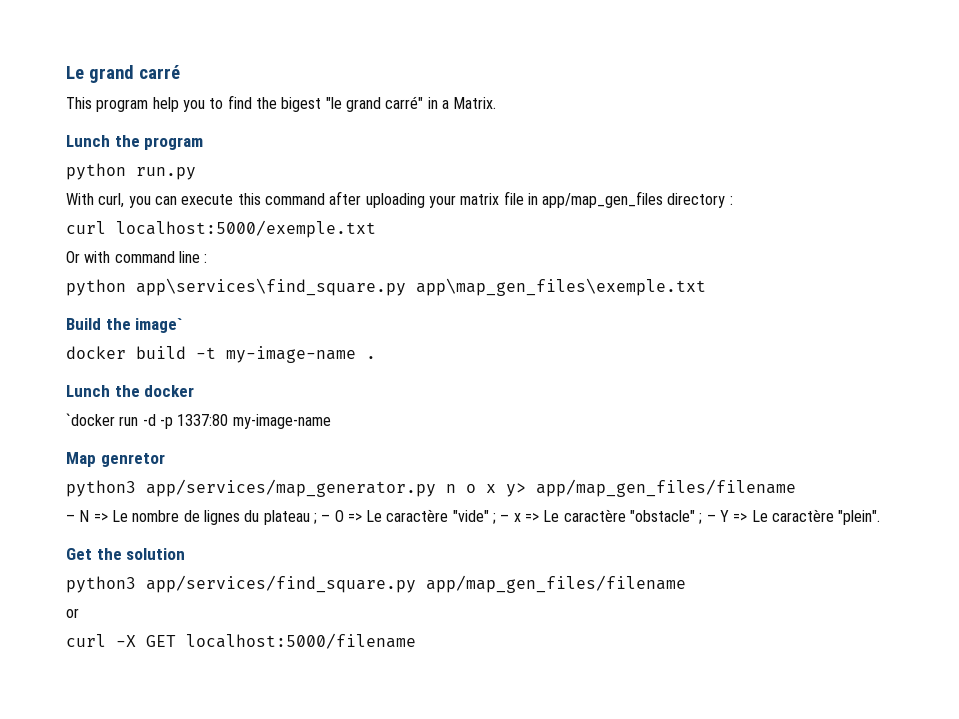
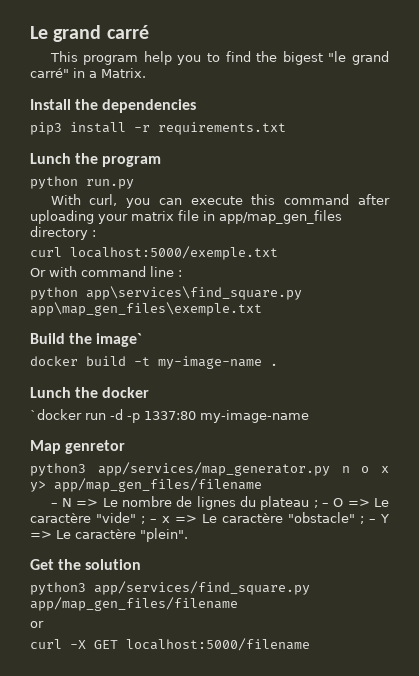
(497, 103) none -> [30,99,197,113] [30,122,286,135] // Install the dependencies // pip3 install -r requirements.txt

